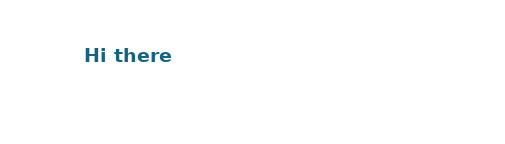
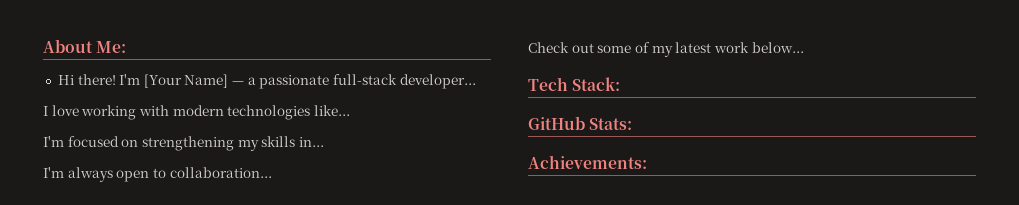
[84,48,172,62] Hi there -> [43,39,127,53] [57,74,476,89] [43,105,350,120] [43,136,324,151] [43,167,272,182] [528,42,804,57] [528,77,621,91] [528,116,633,130] [528,155,647,169] About Me: // Hi there! I'm [Your Name] — a passionate full-stack developer... // I love working with modern technologies like... // I'm focused on strengthening my skills in... // I'm always open to collaboration... // Check out some of my latest work below... // Tech Stack: // GitHub Stats: // Achievements:

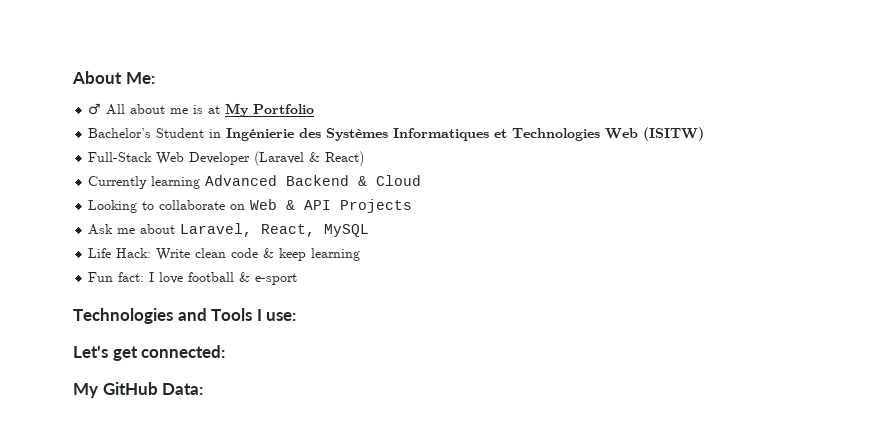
[57,74,476,89] [43,105,350,120] [43,136,324,151] [43,167,272,182] [528,42,804,57] [528,77,621,91] [528,116,633,130] [528,155,647,169] Hi there! I'm [Your Name] — a passionate full-stack developer... // I love working with modern technologies like... // I'm focused on strengthening my skills in... // I'm always open to collaboration... // Check out some of my latest work below... // Tech Stack: // GitHub Stats: // Achievements: -> [88,103,315,117] [88,127,705,141] [88,151,365,166] [88,175,422,189] [88,199,413,213] [88,223,370,237] [88,248,361,261] [88,272,298,285] [73,308,297,324] [73,345,226,361] [73,382,204,398] ♂ All about me is at My Portfolio // Bachelor’s Student in Ingénierie des Systèmes Informatiques et Technologies Web (ISITW) // Full-Stack Web Developer (Laravel & React) // Currently learning Advanced Backend & Cloud // Looking to collaborate on Web & API Projects // Ask me about Laravel, React, MySQL // Life Hack: Write clean code & keep learning // Fun fact: I love football & e-sport // Technologies and Tools I use: // Let's get connected: // My GitHub Data:

